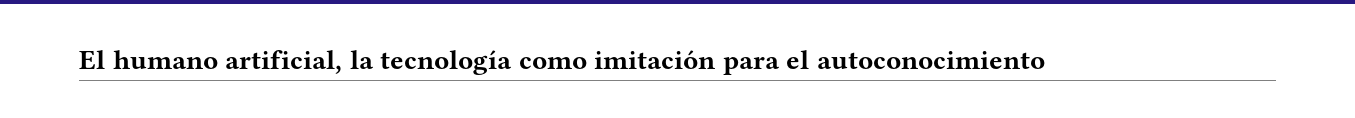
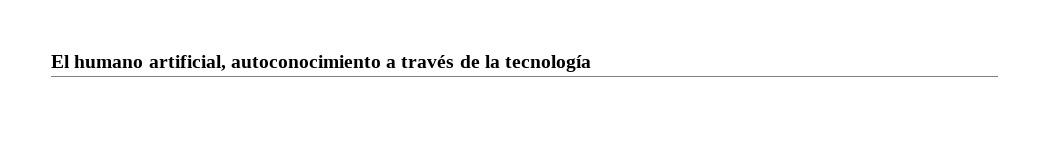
[349,50,1046,75] la tecnología como imitación para el autoconocimiento -> [230,55,592,72] autoconocimiento a través de la tecnología

